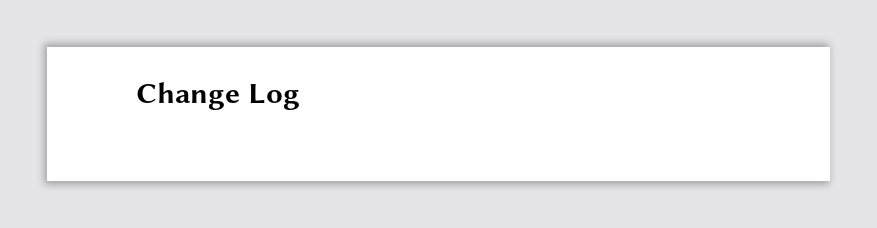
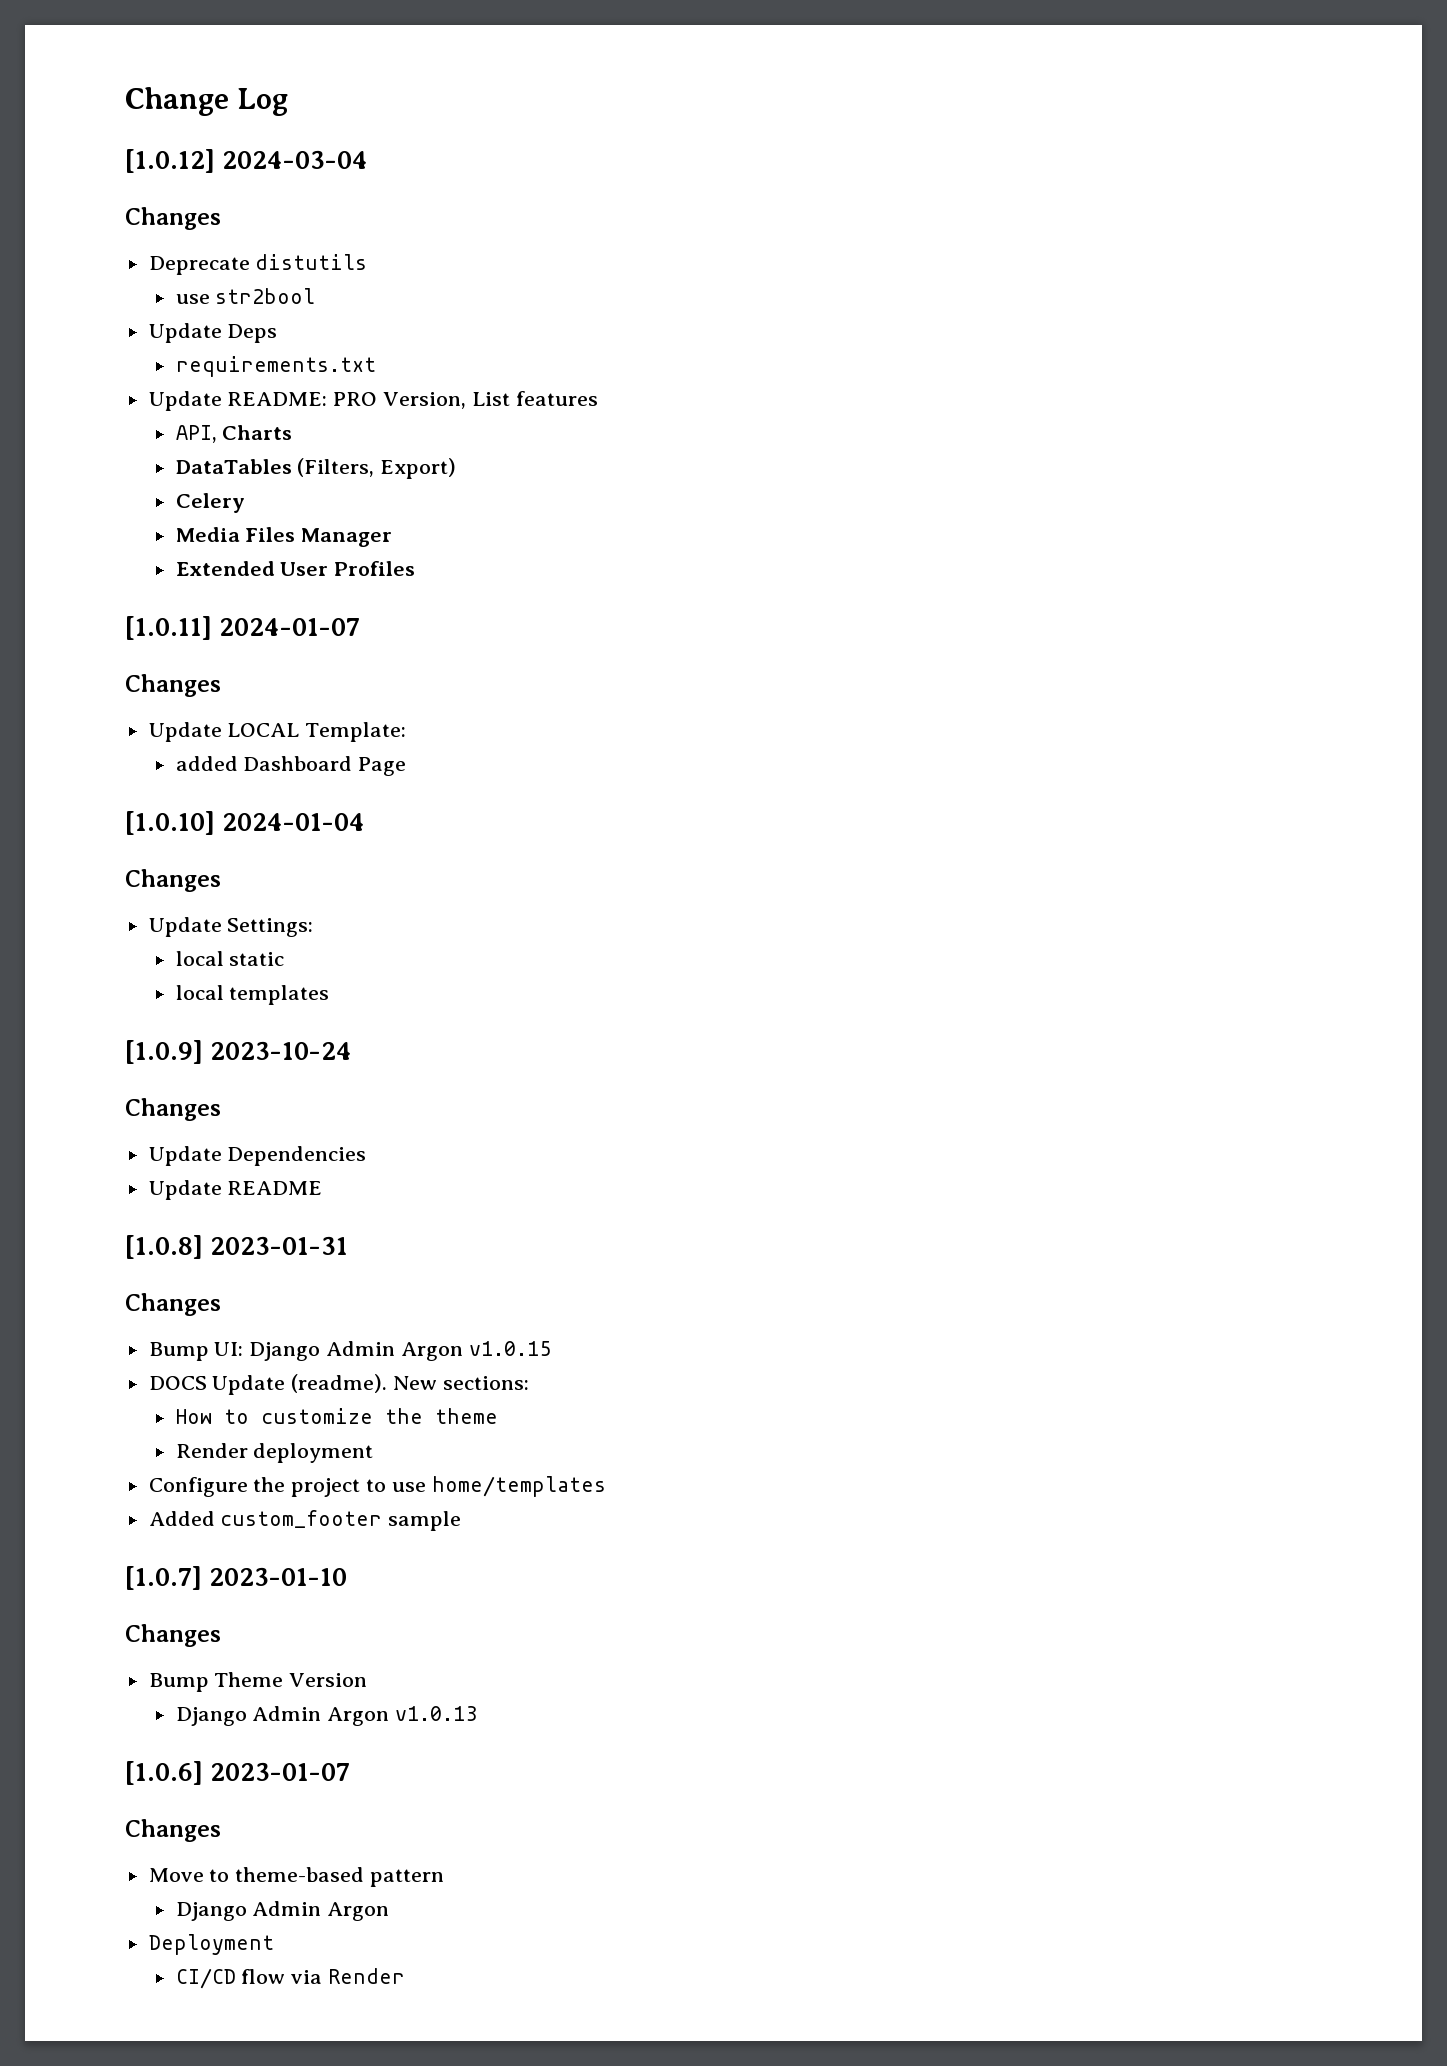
(301, 97) none -> [125,149,369,173] [125,207,221,230] [148,254,368,275] [175,288,316,304] [148,323,278,343] [175,356,376,377] [148,391,598,411] [175,425,293,443] [175,458,457,479] [175,493,245,513] [175,527,393,547] [175,561,416,576] [125,616,361,640] [125,674,221,697] [148,722,407,742] [175,756,407,776] [125,811,366,835] [125,869,221,892] [148,917,314,937] [175,951,285,966] [175,985,330,1005] [125,1040,353,1064] [125,1098,221,1121] [148,1146,367,1166] [148,1180,323,1200] [125,1235,349,1259] [125,1293,221,1316] [148,1341,551,1361] [148,1374,529,1395] [175,1408,498,1424] [175,1443,374,1463] [148,1476,606,1497] [148,1510,462,1531] [125,1566,348,1590] [125,1624,221,1647] [148,1672,368,1692] [175,1706,478,1726] [125,1761,351,1785] [125,1819,221,1842] [148,1867,445,1887] [175,1901,390,1921] [148,1934,274,1955] [175,1968,406,1989] // [1.0.12] 2024-03-04 // Changes // Deprecate distutils // use str2bool // Update Deps // requirements.txt // Update README: PRO Version, List features // API, Charts // DataTables (Filters, Export) // Celery // Media Files Manager // Extended User Profiles // [1.0.11] 2024-01-07 // Changes // Update LOCAL Template: // added Dashboard Page // [1.0.10] 2024-01-04 // Changes // Update Settings: // local static // local templates // [1.0.9] 2023-10-24 // Changes // Update Dependencies // Update README // [1.0.8] 2023-01-31 // Changes // Bump UI: Django Admin Argon v1.0.15 // DOCS Update (readme). New sections: // How to customize the theme // Render deployment // Configure the project to use home/templates // Added custom_footer sample // [1.0.7] 2023-01-10 // Changes // Bump Theme Version // Django Admin Argon v1.0.13 // [1.0.6] 2023-01-07 // Changes // Move to theme-based pattern // Django Admin Argon // Deployment // CI/CD flow via Render

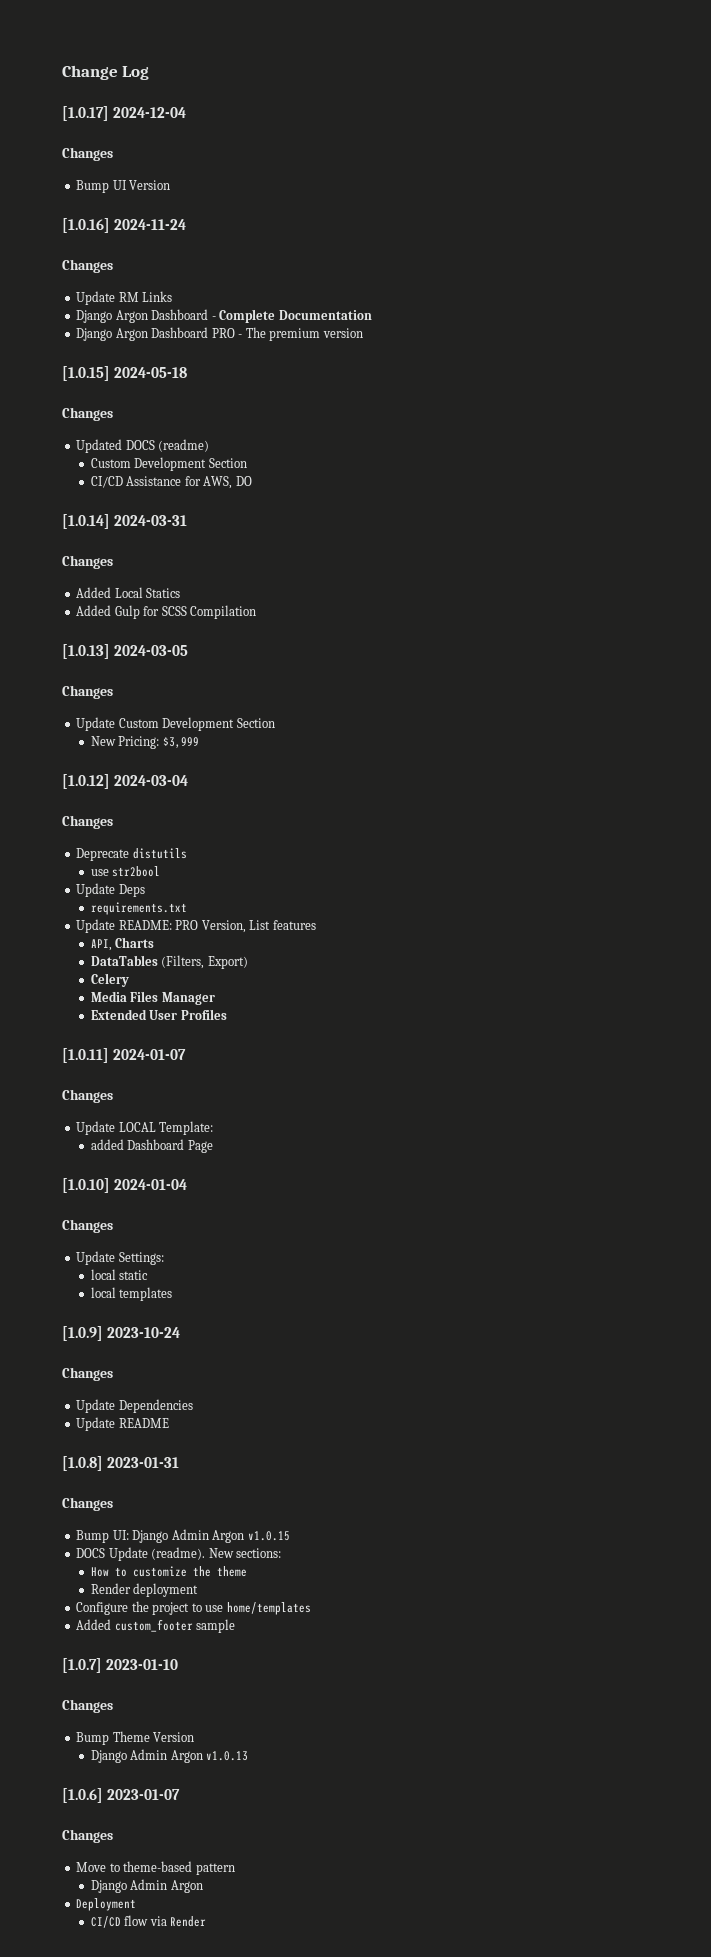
(289, 102) none -> [62,106,187,121] [62,147,113,161] [76,180,171,193] [62,218,187,233] [62,259,113,273] [76,291,173,305] [76,309,372,323] [76,327,363,341] [62,366,188,381] [62,407,113,421] [76,439,210,453] [90,457,247,471] [90,476,252,489] [62,514,188,529] [62,555,113,569] [76,587,181,598] [76,605,257,619] [62,644,189,659] [62,685,113,699] [76,717,275,731] [90,736,199,749] // [1.0.17] 2024-12-04 // Changes // Bump UI Version // [1.0.16] 2024-11-24 // Changes // Update RM Links // Django Argon Dashboard - Complete Documentation // Django Argon Dashboard PRO - The premium version // [1.0.15] 2024-05-18 // Changes // Updated DOCS (readme) // Custom Development Section // CI/CD Assistance for AWS, DO // [1.0.14] 2024-03-31 // Changes // Added Local Statics // Added Gulp for SCSS Compilation // [1.0.13] 2024-03-05 // Changes // Update Custom Development Section // New Pricing: $3,999

